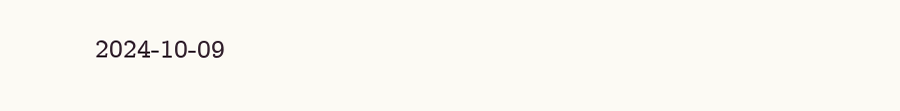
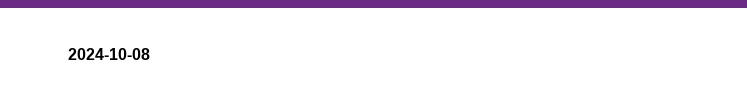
[94,39,226,58] 2024-10-09 -> [68,48,150,60] 2024-10-08

